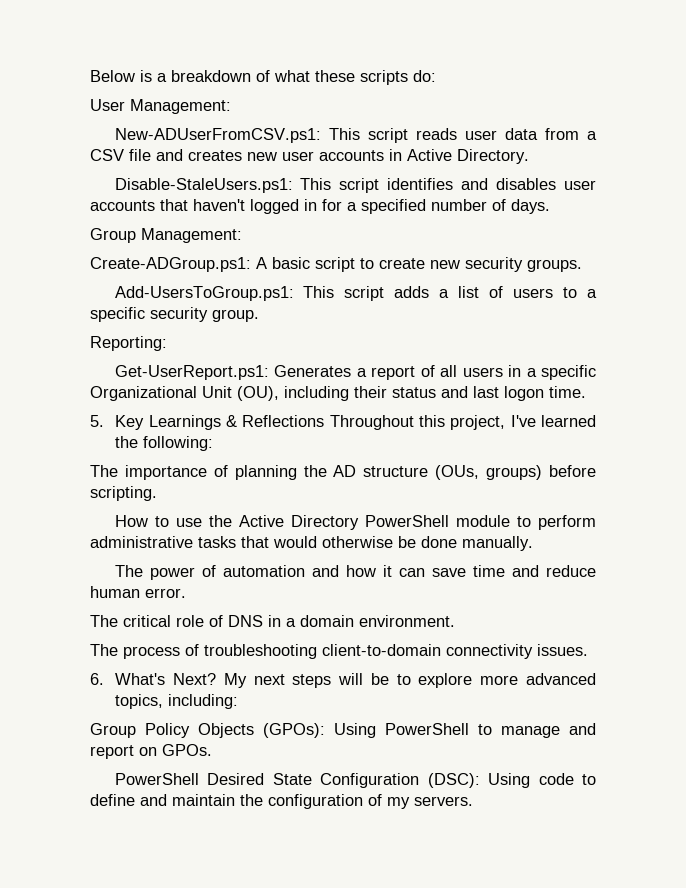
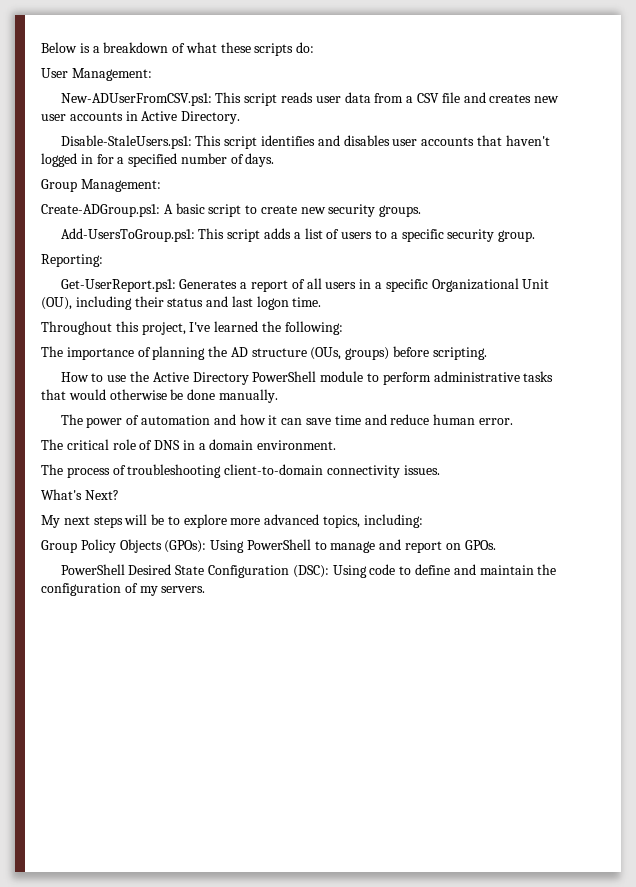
[90,415,325,430] 5. Key Learnings & Reflections -> (322, 302) none
[90,673,104,685] 6. -> (440, 470) none
(217, 679) none -> (119, 495) //

